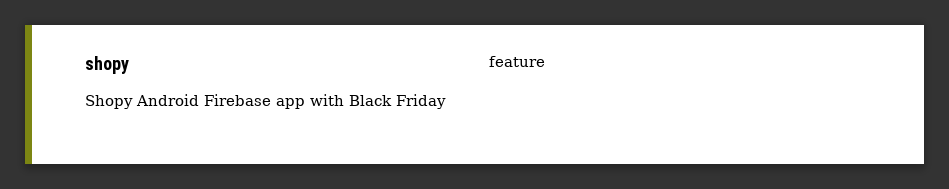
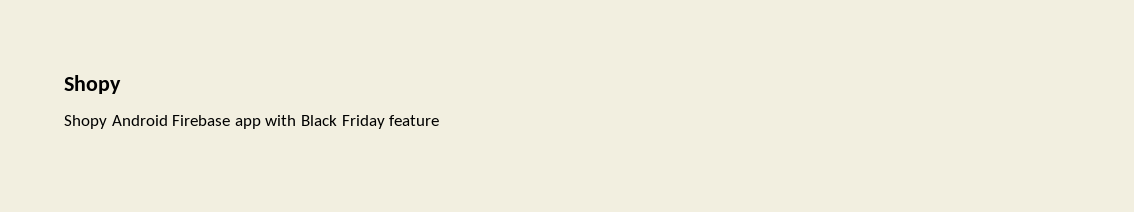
[85,56,129,74] shopy -> [64,75,121,94] Shopy

